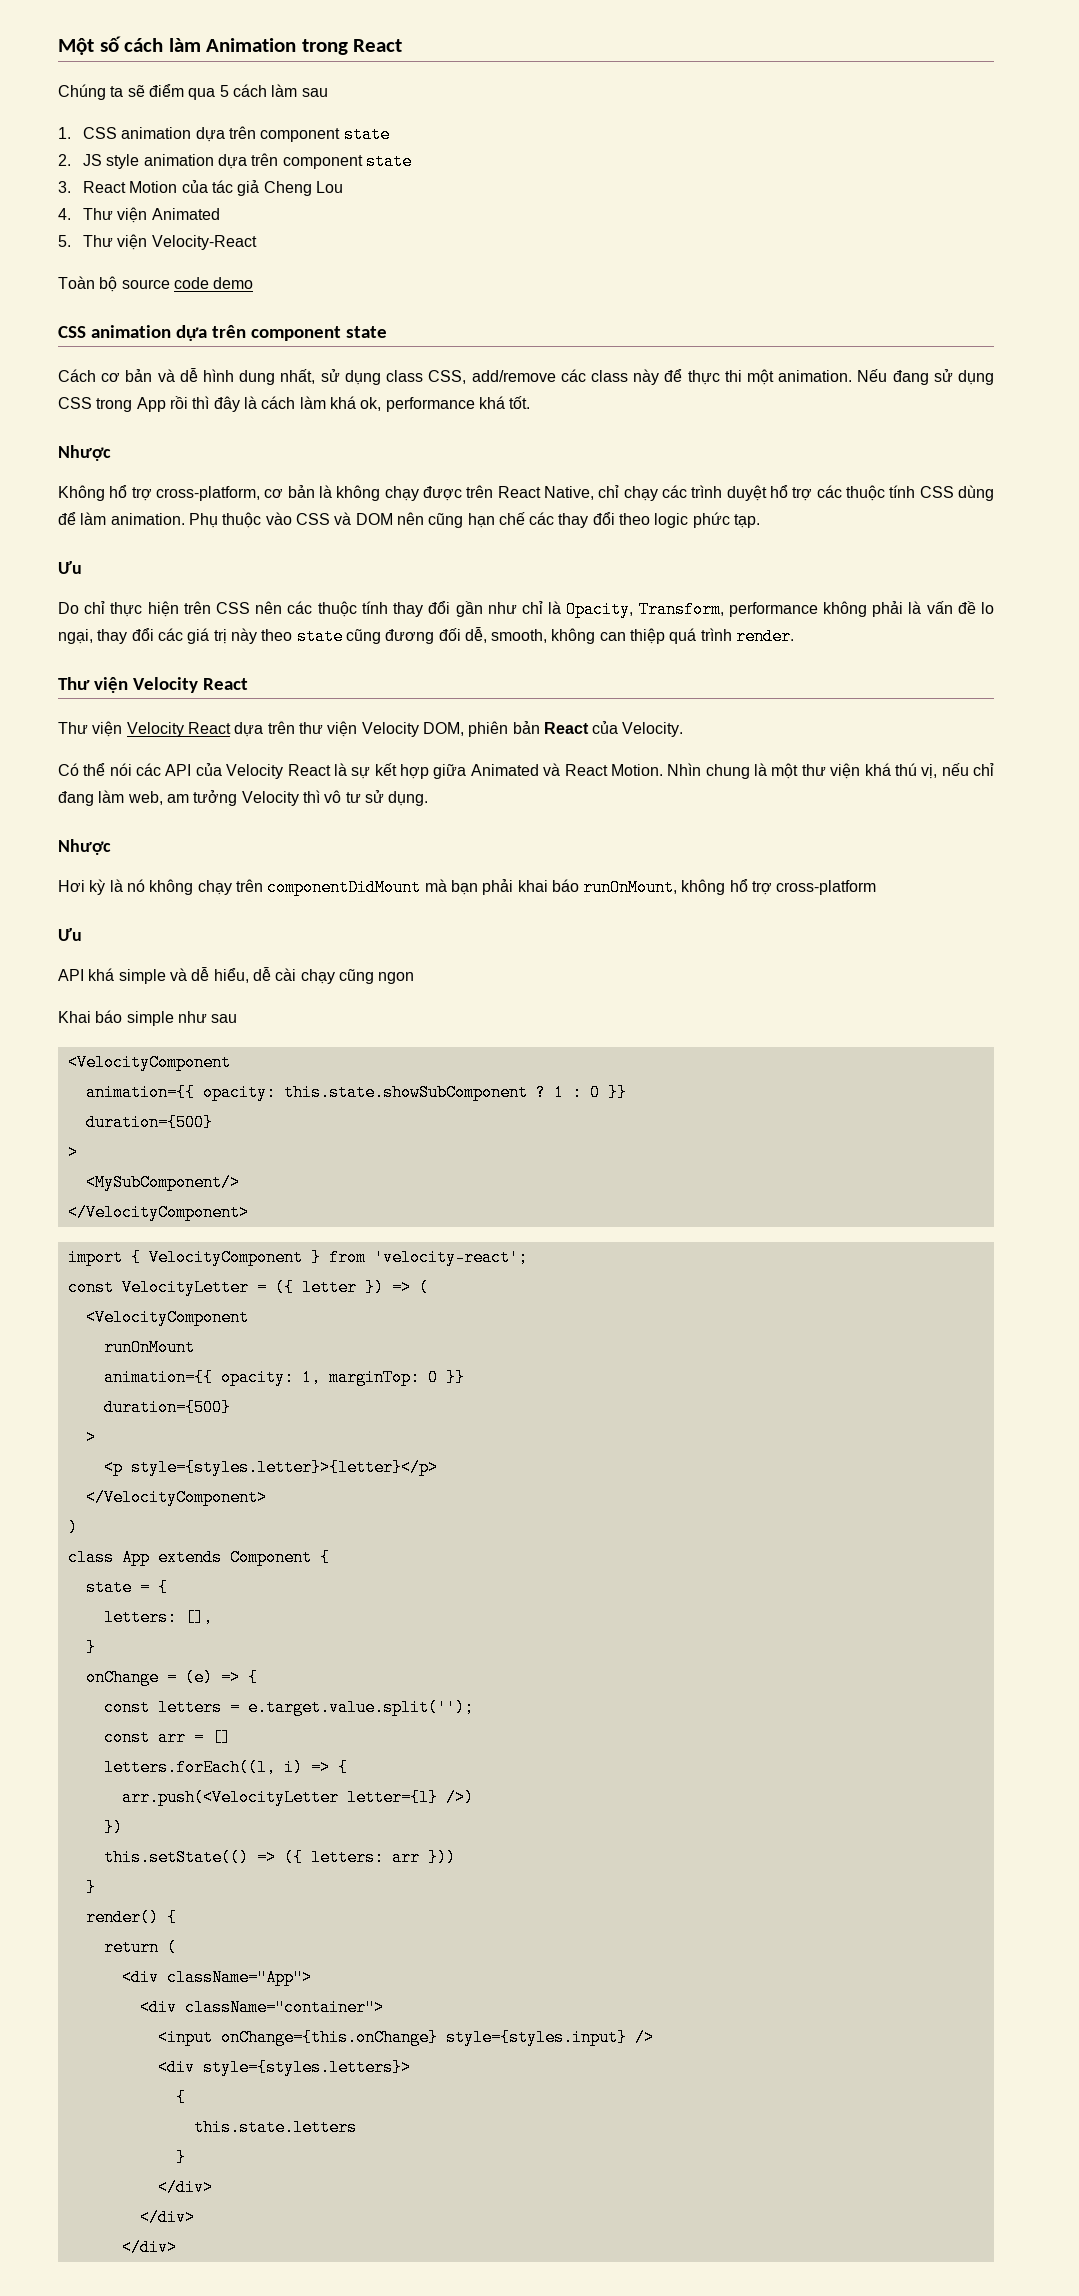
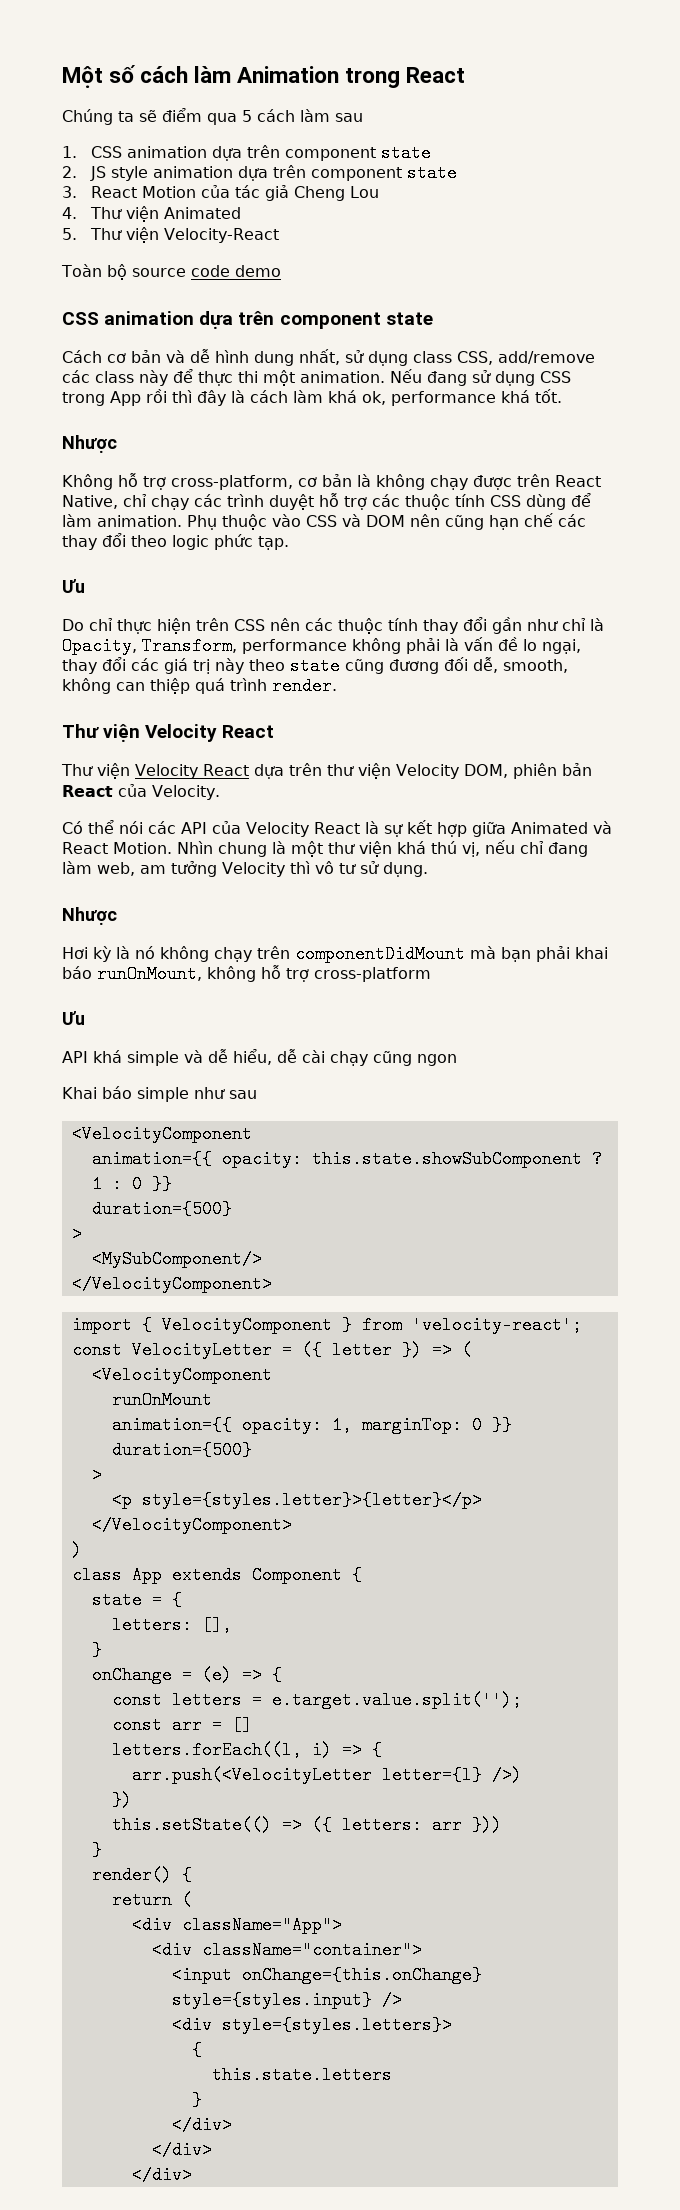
[109,485,128,498] hổ -> [118,473,138,487] hỗ
[770,485,789,498] hổ -> [319,493,339,507] hỗ
[729,879,748,892] hổ -> [261,965,281,979] hỗ

